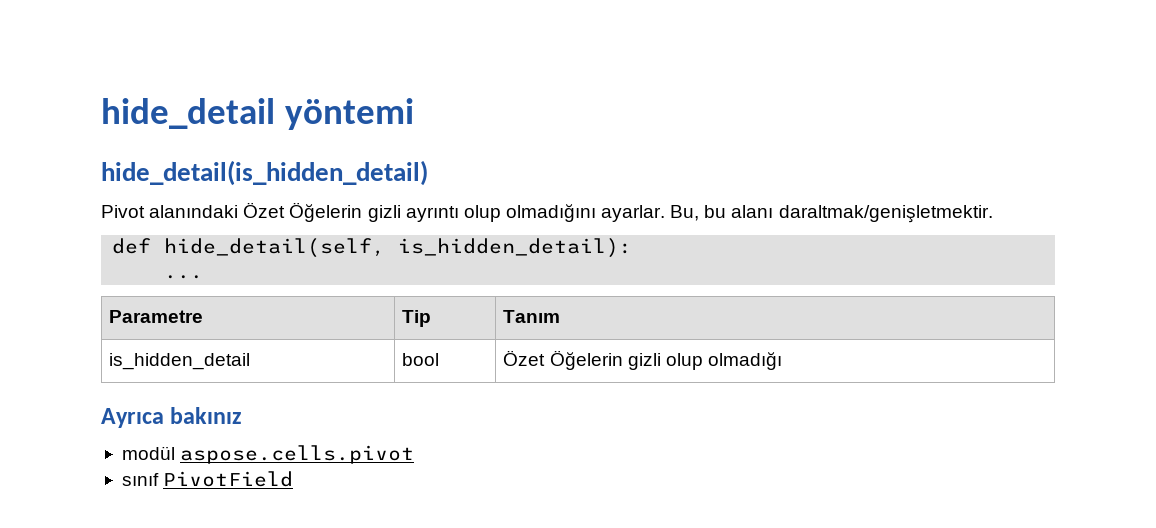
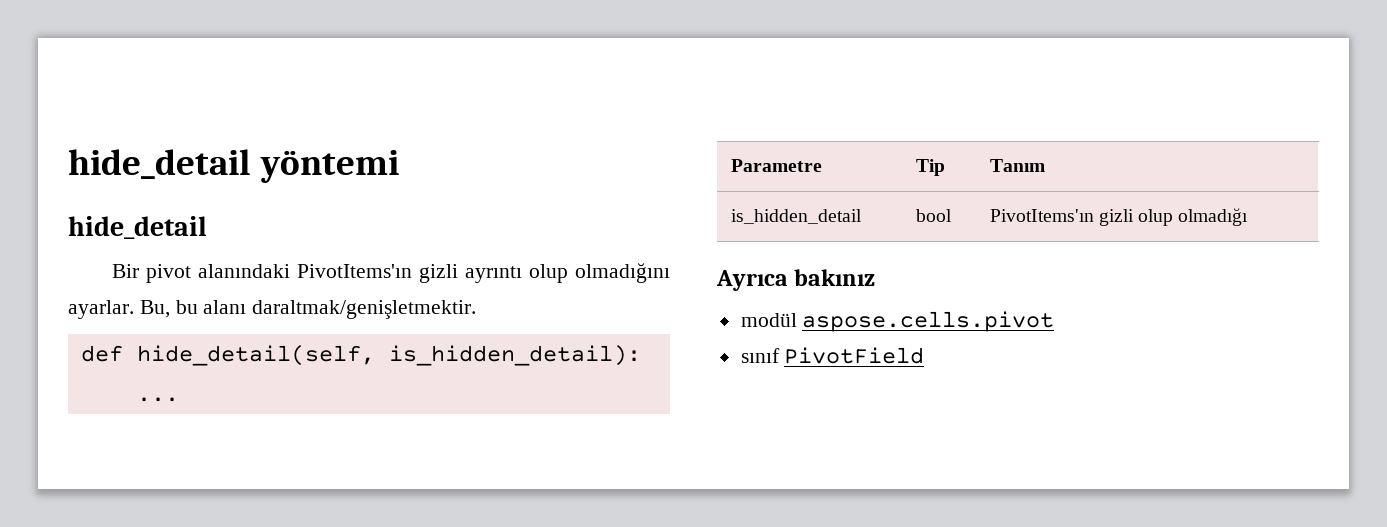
[101,160,428,186] [101,202,363,222] hide_detail(is_hidden_detail) // Pivot alanındaki Özet Öğelerin -> [68,216,207,239] [111,264,412,283] hide_detail // Bir pivot alanındaki PivotItems'ın
[503,350,623,370] Özet Öğelerin -> [989,209,1094,222] PivotItems'ın

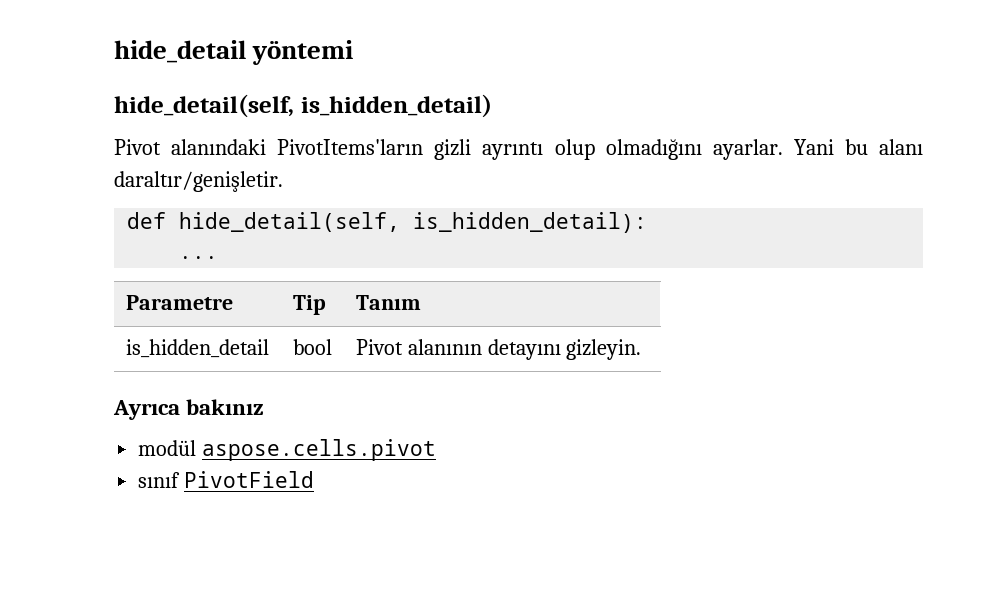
[68,216,207,239] [111,264,412,283] hide_detail // Bir pivot alanındaki PivotItems'ın -> [114,94,492,118] [114,139,424,155] hide_detail(self, is_hidden_detail) // Pivot alanındaki PivotItems'ların
[139,300,170,318] Bu, -> [793,139,834,155] Yani
[252,300,477,319] daraltmak/genişletmektir. -> [114,171,283,192] daraltır/genişletir.
[989,208,1249,226] PivotItems'ın gizli olup olmadığı -> [355,339,642,360] Pivot alanının detayını gizleyin.

